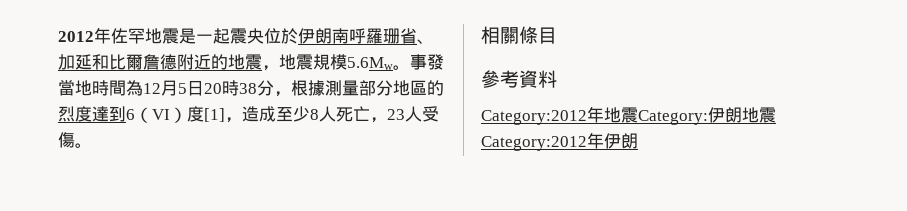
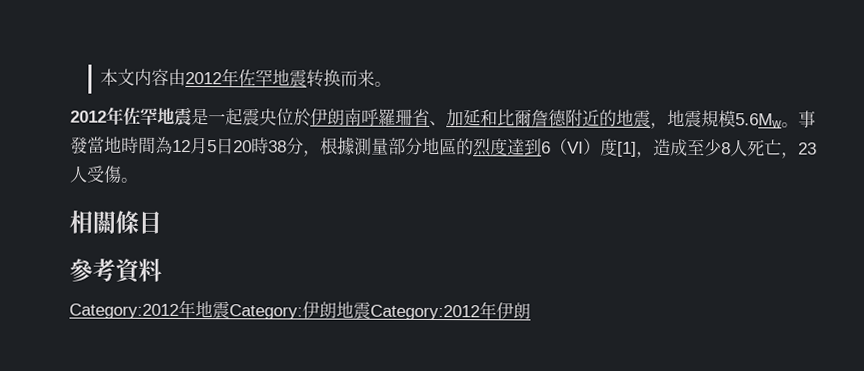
(58, 36) none -> [100,68,393,88] 本文内容由2012年佐罕地震转换而来。 //

